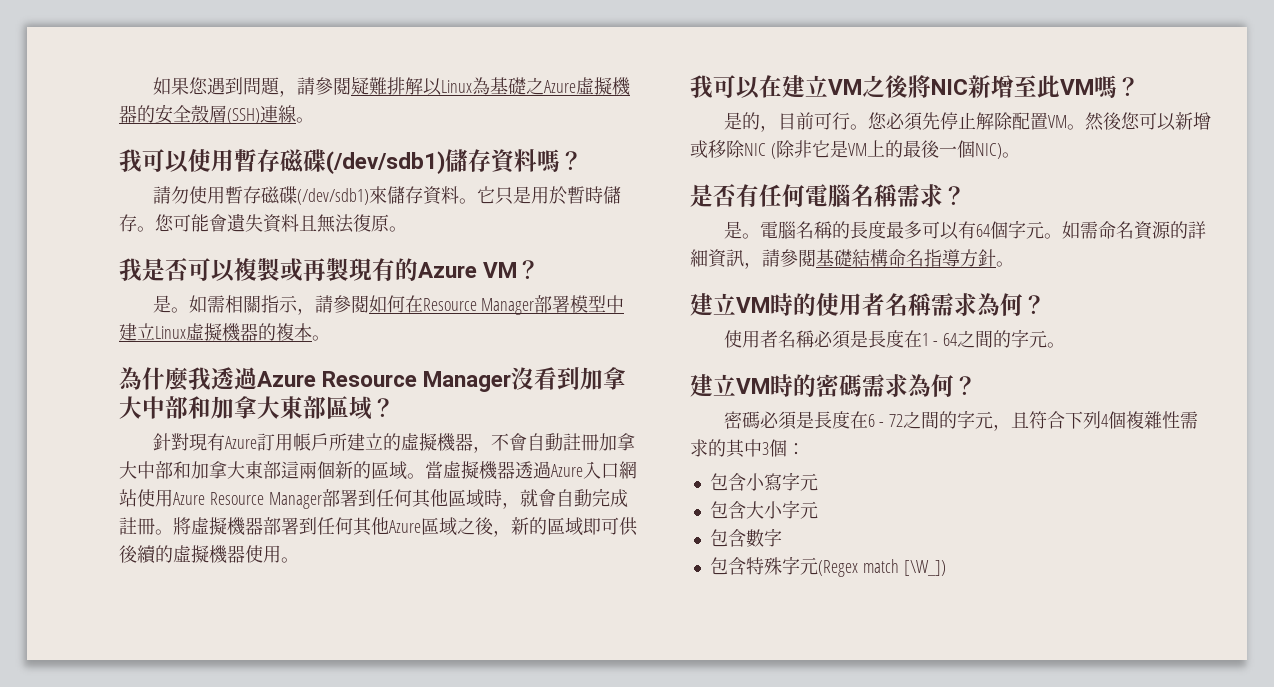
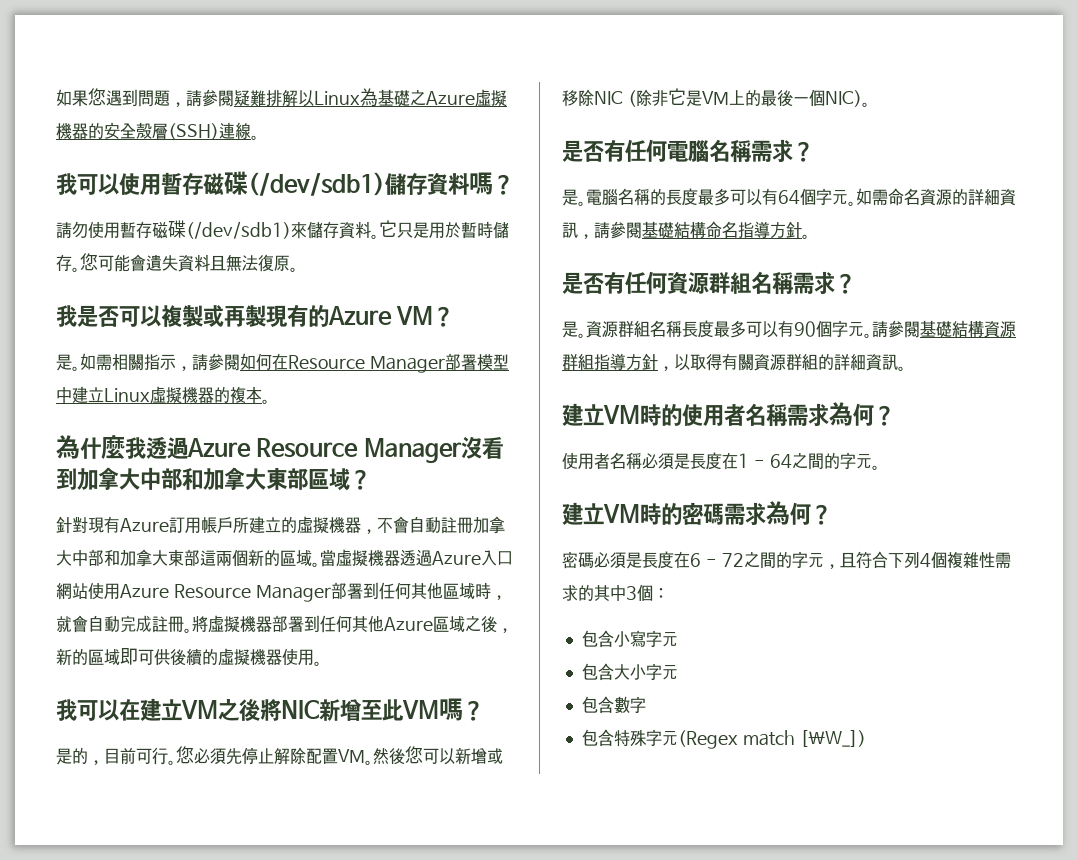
(1014, 264) none -> [562,271,856,295] [562,320,1016,338] [562,353,906,371] // 是否有任何資源群組名稱需求？ // 是。資源群組名稱長度最多可以有90個字元。請參閱基礎結構資源群組指導方針，以取得有關資源群組的詳細資訊。

